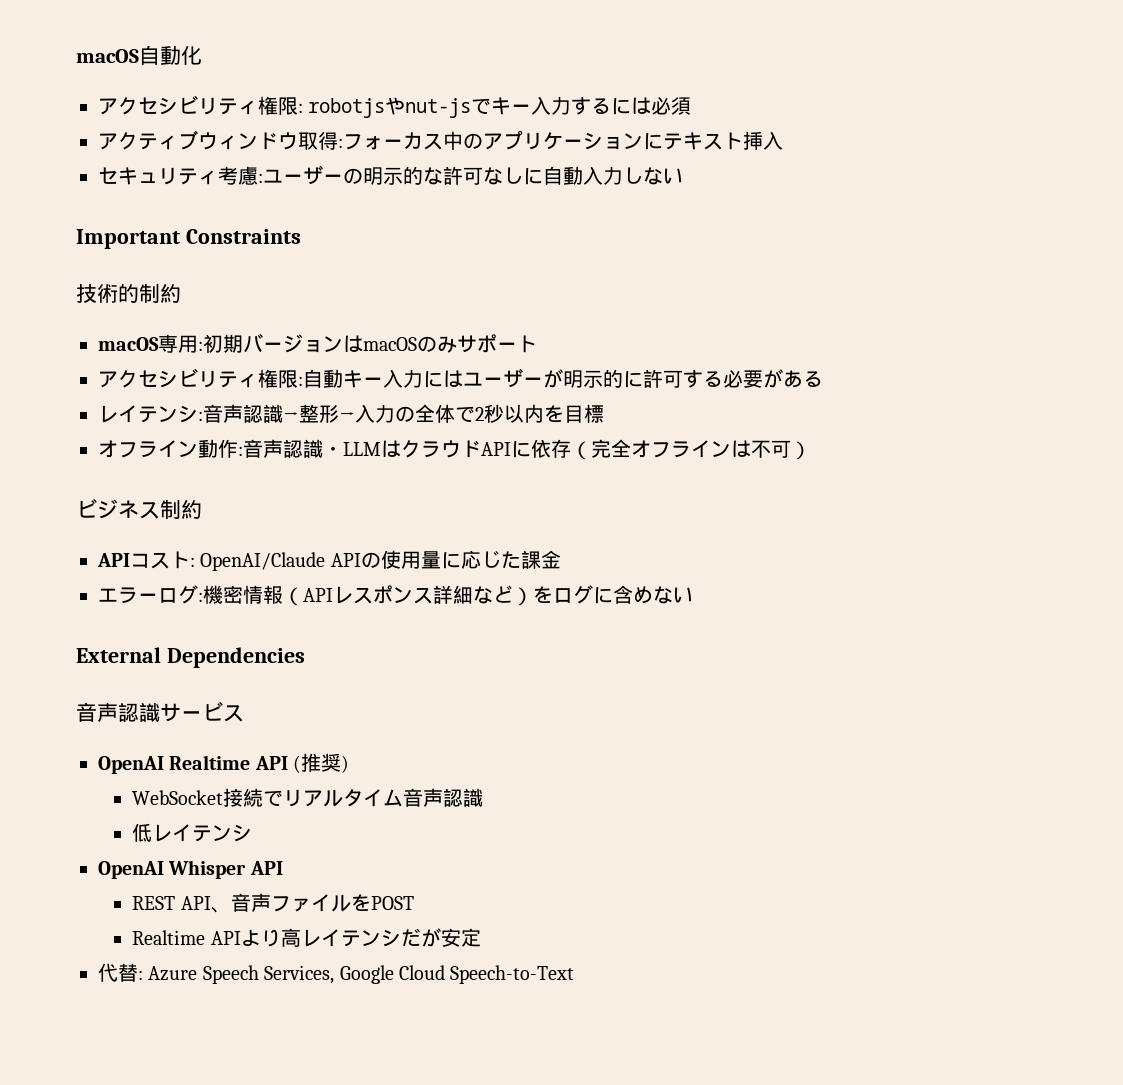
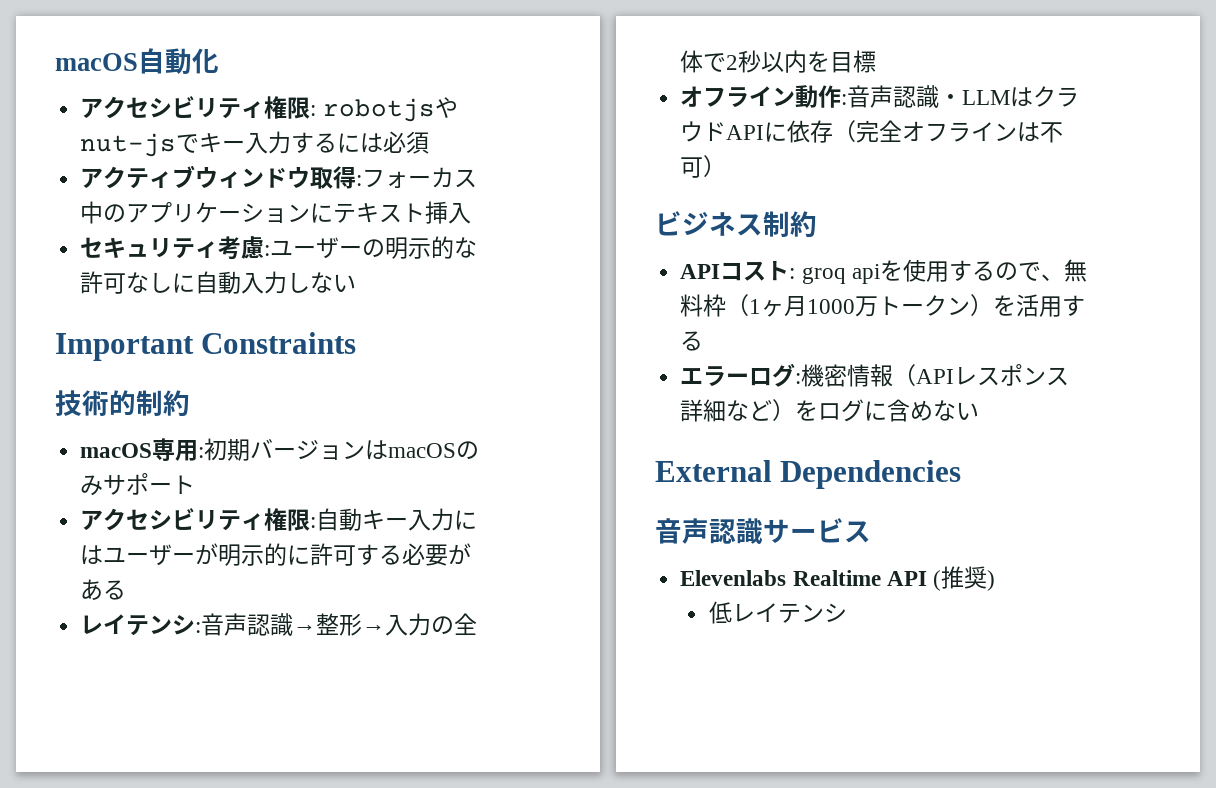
[200,550,561,571] OpenAI/Claude APIの使用量に応じた課金 -> [801,259,1087,284] [680,294,1086,317] [680,331,704,351] groq apiを使用するので、無料枠（1ヶ月1000万トークン）を活用する
[98,756,164,774] OpenAI -> [680,570,787,586] Elevenlabs
[132,788,484,807] [132,823,253,842] [98,860,283,879] [132,893,414,913] [132,928,481,947] [98,963,575,984] WebSocket接続でリアルタイム音声認識 // 低レイテンシ // OpenAI Whisper API // REST API、音声ファイルをPOST // Realtime APIより高レイテンシだが安定 // 代替: Azure Speech Services, Google Cloud Speech-to-Text -> [708,601,847,624] 低レイテンシ

